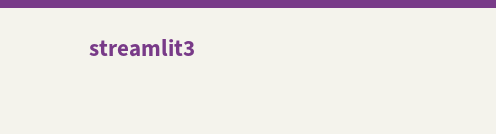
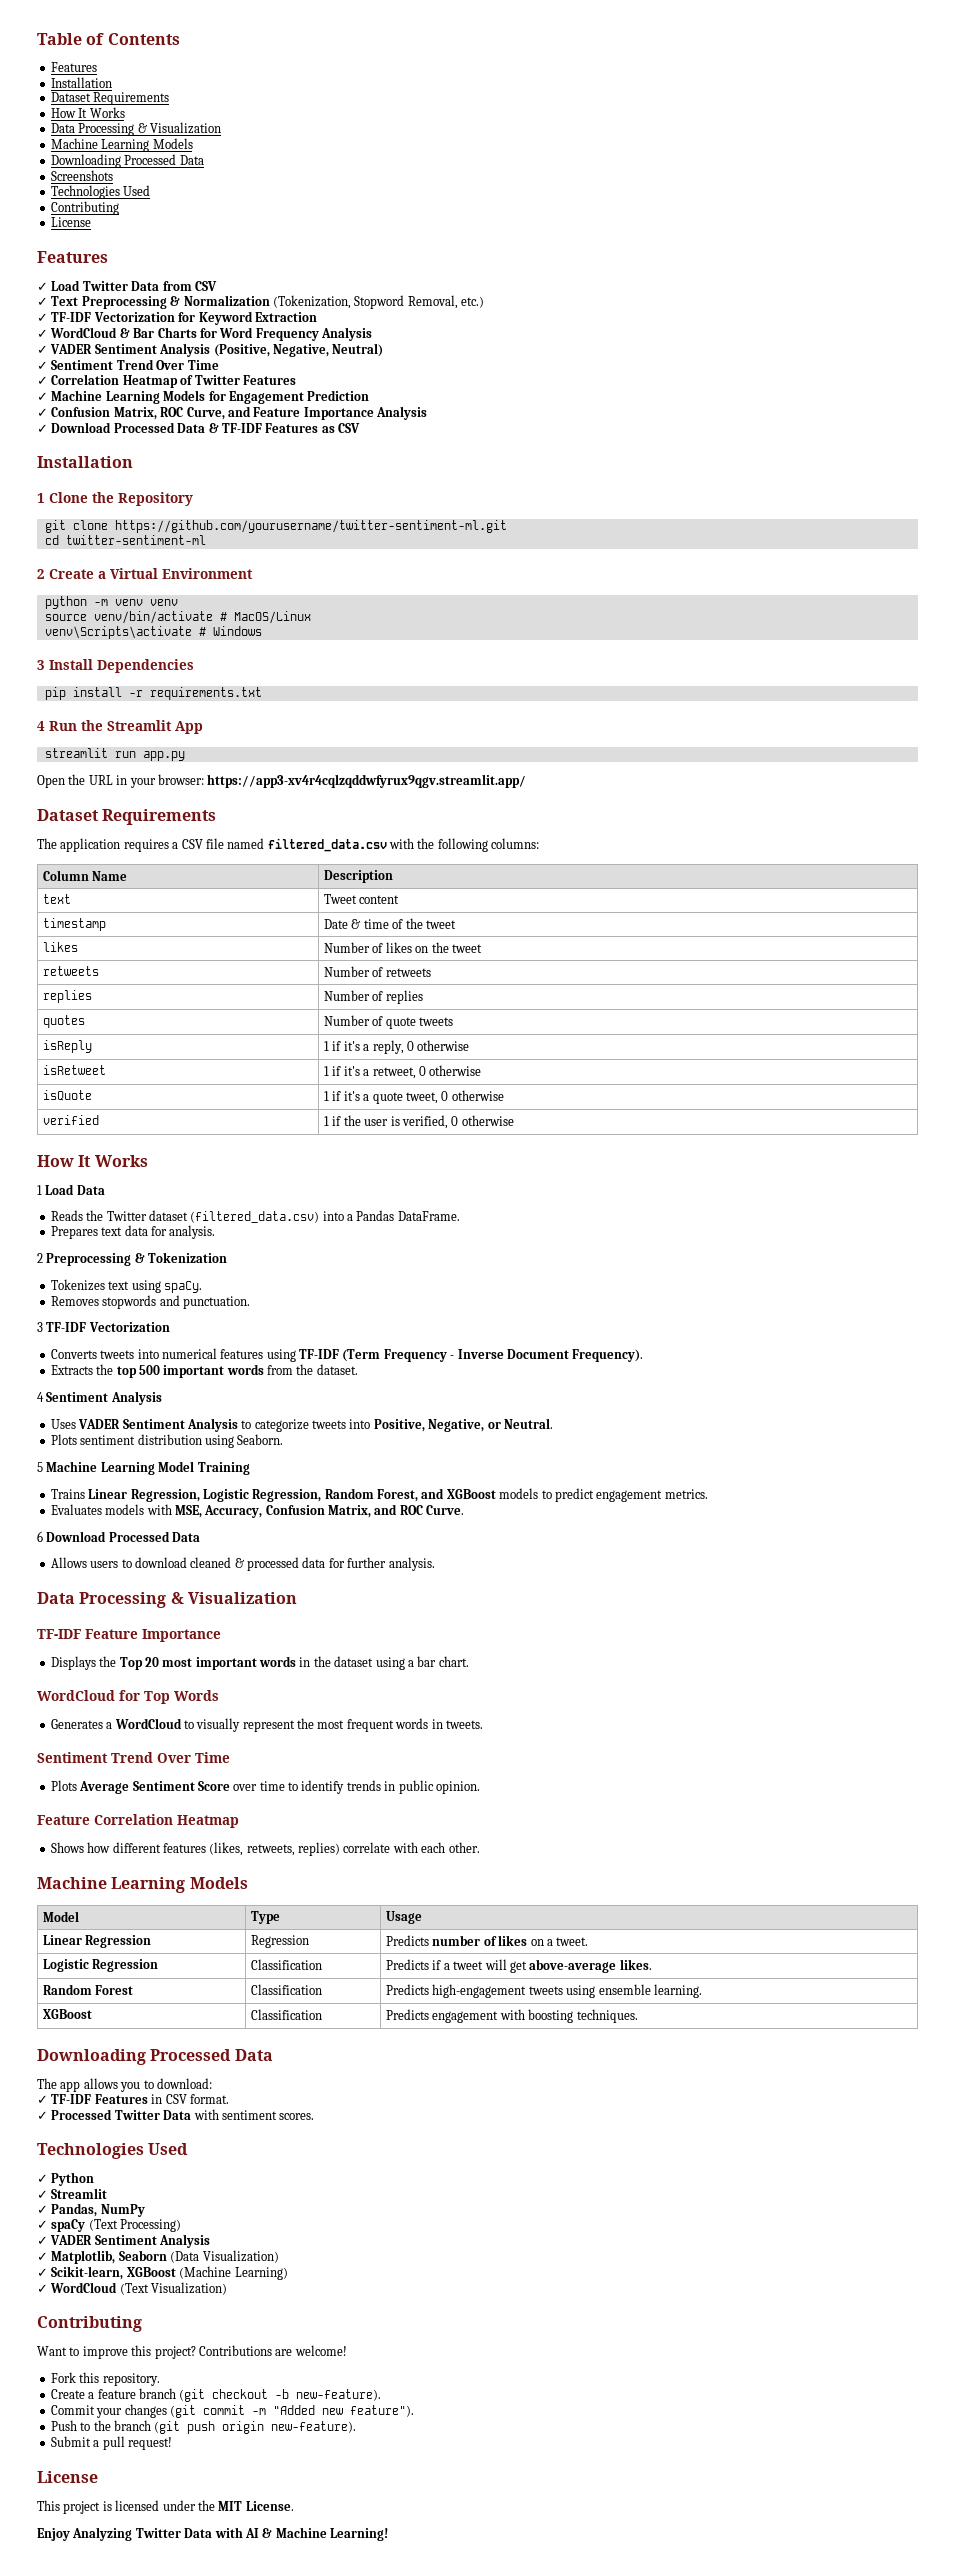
[89,39,195,57] streamlit3 -> [37,33,180,45] [50,62,97,72] [50,77,112,88] [50,92,170,105] [50,107,125,118] [50,122,221,136] [50,138,193,152] [50,154,204,168] [50,170,113,181] [50,185,151,199] [50,201,119,215] [50,217,91,227] [37,251,108,263] [37,280,217,291] [37,295,484,309] [37,311,317,325] [37,327,372,341] [37,343,384,357] [37,359,219,370] [37,374,296,388] [37,390,370,404] [37,406,427,420] [37,422,360,433] [37,456,133,468] [37,492,193,506] [44,520,507,533] [44,535,206,545] [37,568,253,579] [44,596,178,609] [44,611,311,624] [44,626,262,639] [37,659,194,673] [44,687,262,700] [37,720,203,734] [44,748,185,761] [37,774,527,788] [37,809,217,825] [37,838,540,852] [43,870,128,881] [324,870,394,883] [43,894,72,904] [324,894,400,904] [43,918,107,931] [324,918,456,929] [43,942,79,952] [324,942,482,953] [43,966,100,976] [324,966,431,977] [43,990,93,1003] [324,990,423,1004] [43,1015,86,1028] [324,1015,454,1029] [43,1040,93,1053] [324,1040,470,1054] [43,1065,107,1075] [324,1065,482,1079] [43,1090,93,1101] [324,1090,504,1104] [43,1115,100,1125] [324,1115,514,1129] [37,1155,148,1167] [37,1184,105,1195] [50,1210,460,1223] [50,1225,216,1239] [37,1252,228,1266] [50,1279,202,1293] [50,1295,250,1309] [37,1322,170,1332] [50,1348,644,1362] [50,1364,358,1378] [37,1391,162,1405] [50,1418,553,1432] [50,1434,284,1448] [37,1461,250,1475] [50,1488,708,1502] [50,1504,465,1518] [37,1531,201,1542] [50,1557,435,1571] [37,1592,297,1608] [37,1629,221,1642] [50,1656,469,1670] [37,1690,219,1704] [50,1718,483,1732] [37,1752,230,1763] [50,1780,480,1794] [37,1814,239,1828] [50,1842,480,1856] [37,1877,248,1893] [43,1911,80,1922] [251,1911,281,1924] [386,1911,423,1924] [43,1935,152,1948] [251,1935,310,1948] [386,1935,589,1946] [43,1959,159,1972] [251,1959,323,1970] [386,1959,652,1973] [43,1984,134,1995] [251,1984,323,1995] [386,1984,702,1998] [43,2009,93,2019] [251,2009,323,2020] [386,2009,638,2023] [37,2049,273,2065] [37,2078,212,2092] [37,2094,229,2104] [37,2109,315,2120] [37,2143,189,2159] [37,2172,95,2186] [37,2188,108,2199] [37,2203,145,2217] [37,2219,182,2232] [37,2234,211,2248] [37,2250,279,2264] [37,2266,288,2280] [37,2282,228,2295] [37,2316,142,2332] [37,2345,347,2359] [50,2372,160,2386] [50,2388,382,2402] [50,2404,414,2418] [50,2420,357,2434] [50,2436,172,2450] [37,2471,98,2483] [37,2500,294,2514] [37,2527,388,2541] Table of Contents // Features // Installation // Dataset Requirements // How It Works // Data Processing & Visualization // Machine Learning Models // Downloading Processed Data // Screenshots // Technologies Used // Contributing // License // Features // ✓ Load Twitter Data from CSV // ✓ Text Preprocessing & Normalization (Tokenization, Stopword Removal, etc.) // ✓ TF-IDF Vectorization for Keyword Extraction // ✓ WordCloud & Bar Charts for Word Frequency Analysis // ✓ VADER Sentiment Analysis (Positive, Negative, Neutral) // ✓ Sentiment Trend Over Time // ✓ Correlation Heatmap of Twitter Features // ✓ Machine Learning Models for Engagement Prediction // ✓ Confusion Matrix, ROC Curve, and Feature Importance Analysis // ✓ Download Processed Data & TF-IDF Features as CSV // Installation // 1 Clone the Repository // git clone https://github.com/yourusername/twitter-sentiment-ml.git // cd twitter-sentiment-ml // 2 Create a Virtual Environment // python -m venv venv // source venv/bin/activate # MacOS/Linux // venv\Scripts\activate # Windows // 3 Install Dependencies // pip install -r requirements.txt // 4 Run the Streamlit App // streamlit run app.py // Open the URL in your browser: https://app3-xv4r4cqlzqddwfyrux9qgv.streamlit.app/ // Dataset Requirements // The application requires a CSV file named filtered_data.csv with the following columns: // Column Name | Description // text | Tweet content // timestamp | Date & time of the tweet // likes | Number of likes on the tweet // retweets | Number of retweets // replies | Number of replies // quotes | Number of quote tweets // isReply | 1 if it's a reply, 0 otherwise // isRetweet | 1 if it's a retweet, 0 otherwise // isQuote | 1 if it's a quote tweet, 0 otherwise // verified | 1 if the user is verified, 0 otherwise // How It Works // 1 Load Data // Reads the Twitter dataset (filtered_data.csv) into a Pandas DataFrame. // Prepares text data for analysis. // 2 Preprocessing & Tokenization // Tokenizes text using spaCy. // Removes stopwords and punctuation. // 3 TF-IDF Vectorization // Converts tweets into numerical features using TF-IDF (Term Frequency - Inverse Document Frequency). // Extracts the top 500 important words from the dataset. // 4 Sentiment Analysis // Uses VADER Sentiment Analysis to categorize tweets into Positive, Negative, or Neutral. // Plots sentiment distribution using Seaborn. // 5 Machine Learning Model Training // Trains Linear Regression, Logistic Regression, Random Forest, and XGBoost models to predict engagement metrics. // Evaluates models with MSE, Accuracy, Confusion Matrix, and ROC Curve. // 6 Download Processed Data // Allows users to download cleaned & processed data for further analysis. // Data Processing & Visualization // TF-IDF Feature Importance // Displays the Top 20 most important words in the dataset using a bar chart. // WordCloud for Top Words // Generates a WordCloud to visually represent the most frequent words in tweets. // Sentiment Trend Over Time // Plots Average Sentiment Score over time to identify trends in public opinion. // Feature Correlation Heatmap // Shows how different features (likes, retweets, replies) correlate with each other. // Machine Learning Models // Model | Type | Usage // Linear Regression | Regression | Predicts number of likes on a tweet. // Logistic Regression | Classification | Predicts if a tweet will get above-average likes. // Random Forest | Classification | Predicts high-engagement tweets using ensemble learning. // XGBoost | Classification | Predicts engagement with boosting techniques. // Downloading Processed Data // The app allows you to download: // ✓ TF-IDF Features in CSV format. // ✓ Processed Twitter Data with sentiment scores. // Technologies Used // ✓ Python // ✓ Streamlit // ✓ Pandas, NumPy // ✓ spaCy (Text Processing) // ✓ VADER Sentiment Analysis // ✓ Matplotlib, Seaborn (Data Visualization) // ✓ Scikit-learn, XGBoost (Machine Learning) // ✓ WordCloud (Text Visualization) // Contributing // Want to improve this project? Contributions are welcome! // Fork this repository. // Create a feature branch (git checkout -b new-feature). // Commit your changes (git commit -m "Added new feature"). // Push to the branch (git push origin new-feature). // Submit a pull request! // License // This project is licensed under the MIT License. // Enjoy Analyzing Twitter Data with AI & Machine Learning!

